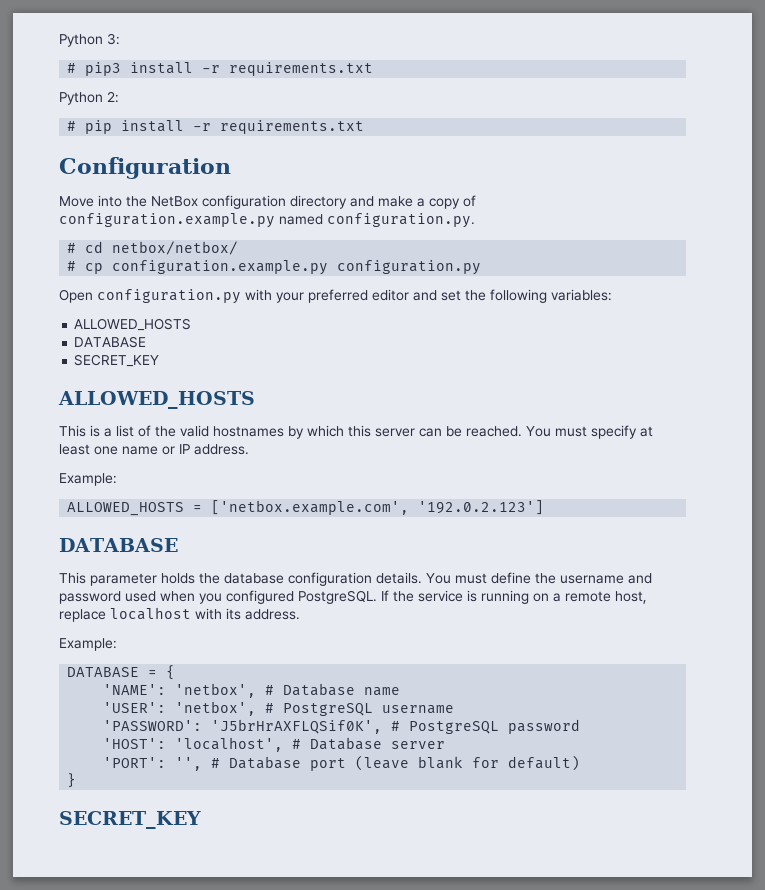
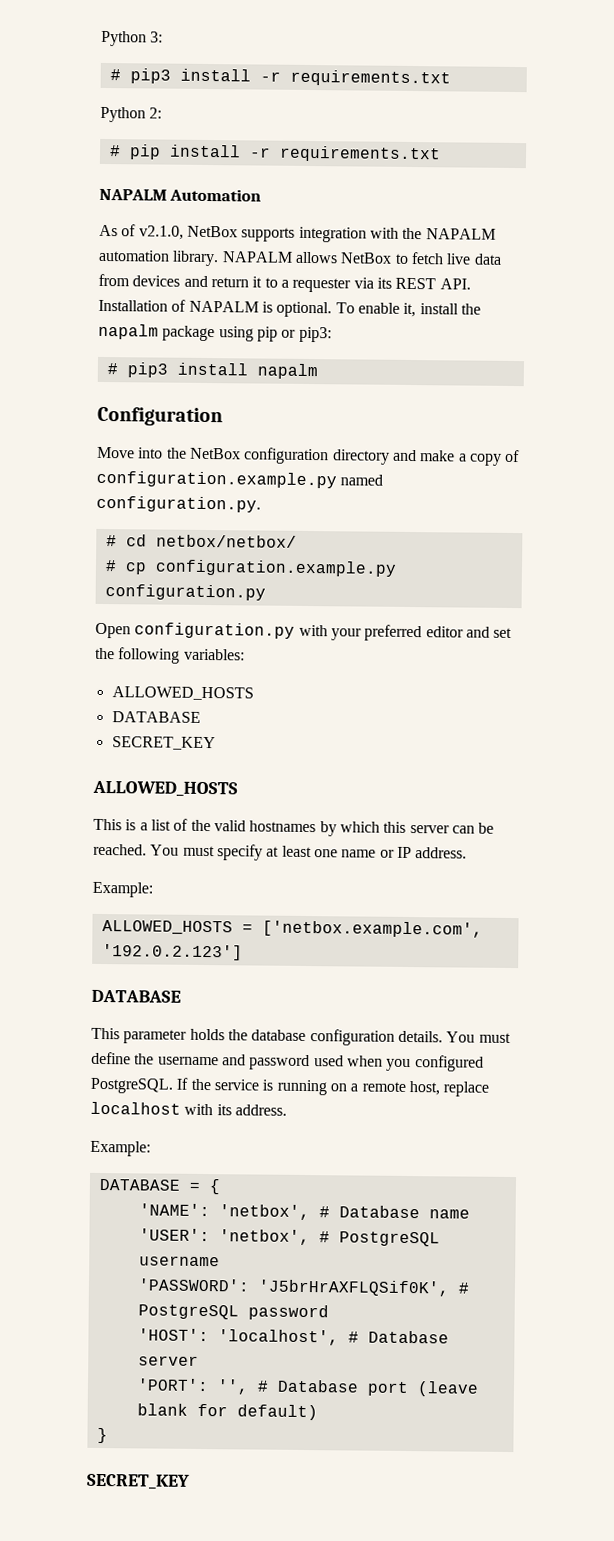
(365, 127) none -> [99,188,262,202] [99,224,496,243] [98,249,502,267] [98,273,471,293] [98,299,481,318] [98,323,332,343] [106,362,318,380] // NAPALM Automation // As of v2.1.0, NetBox supports integration with the NAPALM automation library. NAPALM allows NetBox to fetch live data from devices and return it to a requester via its REST API. Installation of NAPALM is optional. To enable it, install the napalm package using pip or pip3: // # pip3 install napalm

